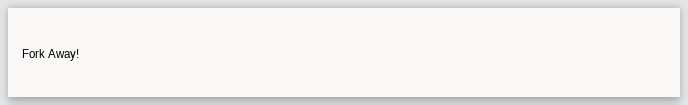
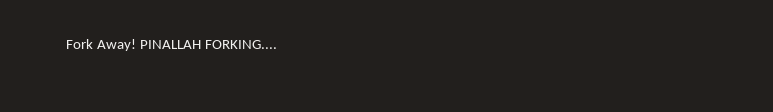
(80, 55) none -> [139,40,277,49] PINALLAH FORKING....

